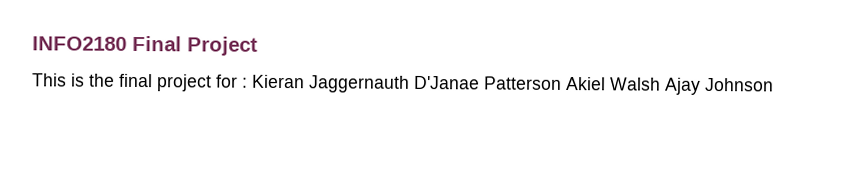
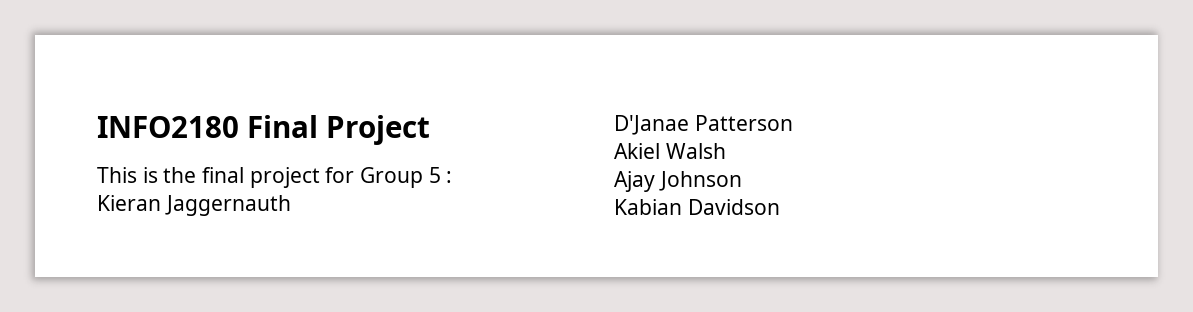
(238, 81) none -> [360,167,441,188] Group 5
(248, 82) none -> (453, 177) //
(410, 84) none -> (291, 205) //
(562, 83) none -> (793, 123) //
(661, 84) none -> (726, 151) //
(774, 84) none -> [614,199,780,215] // Kabian Davidson

